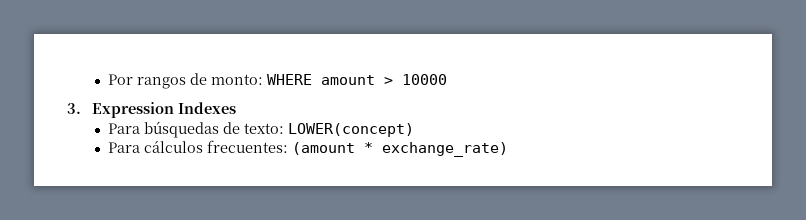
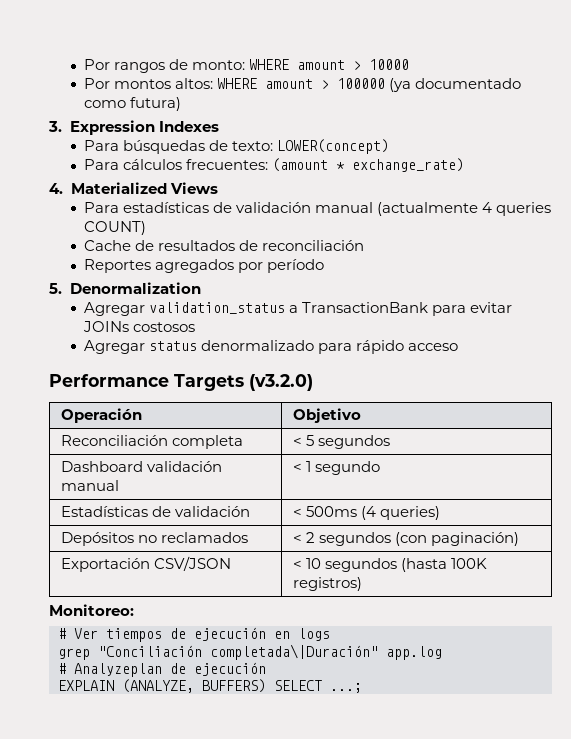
(447, 79) none -> [84,78,522,92] [84,97,182,111] // Por montos altos: WHERE amount > 100000 (ya documentado como futura)
(508, 149) none -> [49,182,218,194] [84,202,552,216] [84,221,147,235] [84,240,365,251] [84,259,325,273] [49,282,201,294] [84,302,513,316] [83,321,196,332] [84,340,459,354] [49,374,313,391] [60,408,142,423] [292,408,361,423] [60,435,243,449] [292,435,390,449] [60,461,222,472] [60,480,119,491] [292,461,380,475] [60,506,250,517] [292,506,440,520] [60,532,248,546] [292,532,520,546] [60,556,231,572] [292,558,488,572] [292,577,362,591] [49,604,134,616] [58,627,330,642] [58,644,442,660] [58,662,266,677] [58,679,362,693] // 4. Materialized Views // Para estadísticas de validación manual (actualmente 4 queries COUNT) // Cache de resultados de reconciliación // Reportes agregados por período // 5. Denormalization // Agregar validation_status a TransactionBank para evitar JOINs costosos // Agregar status denormalizado para rápido acceso // Performance Targets (v3.2.0) // Operación | Objetivo // Reconciliación completa | < 5 segundos // Dashboard validación manual | < 1 segundo // Estadísticas de validación | < 500ms (4 queries) // Depósitos no reclamados | < 2 segundos (con paginación) // Exportación CSV/JSON | < 10 segundos (hasta 100K registros) // Monitoreo: // # Ver tiempos de ejecución en logs // grep "Conciliación completada\|Duración" app.log // # Analyzeplan de ejecución // EXPLAIN (ANALYZE, BUFFERS) SELECT ...;

